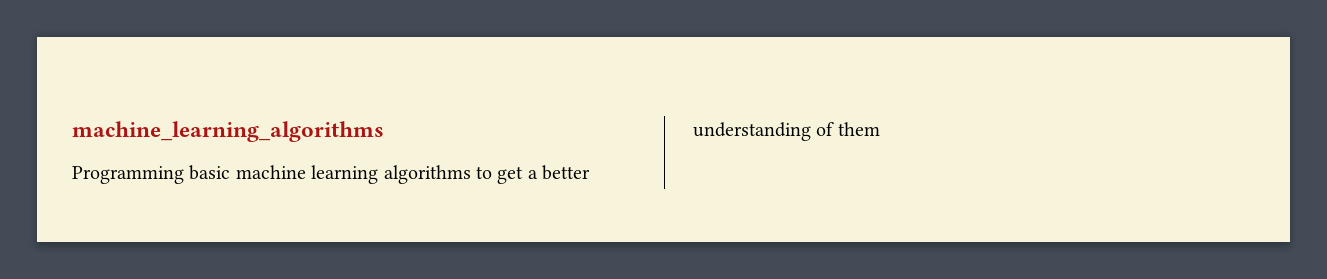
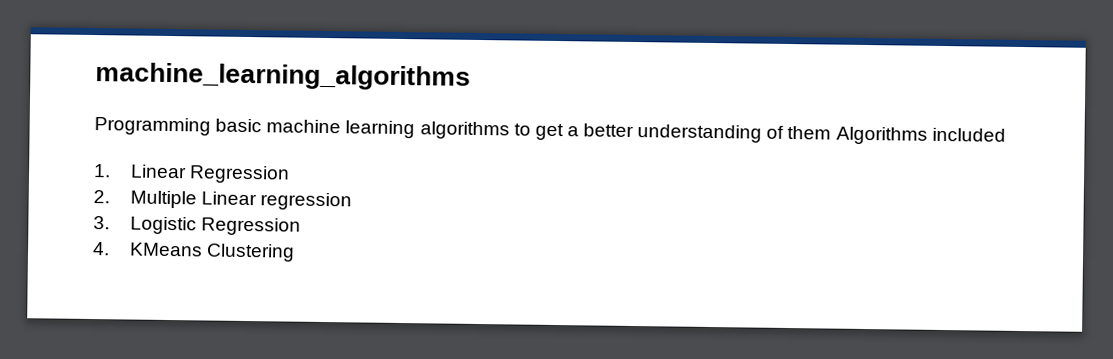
(880, 129) none -> [835,126,1006,145] [93,164,290,184] [93,190,352,211] [93,216,301,236] [92,242,295,262] Algorithms included // 1. Linear Regression // 2. Multiple Linear regression // 3. Logistic Regression // 4. KMeans Clustering

